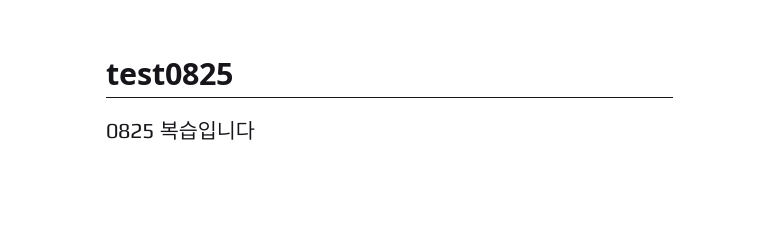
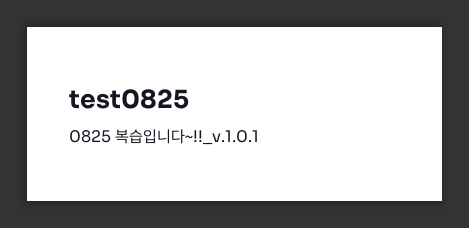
[159,121,255,140] 복습입니다 -> [115,129,260,145] 복습입니다~!!_v.1.0.1

